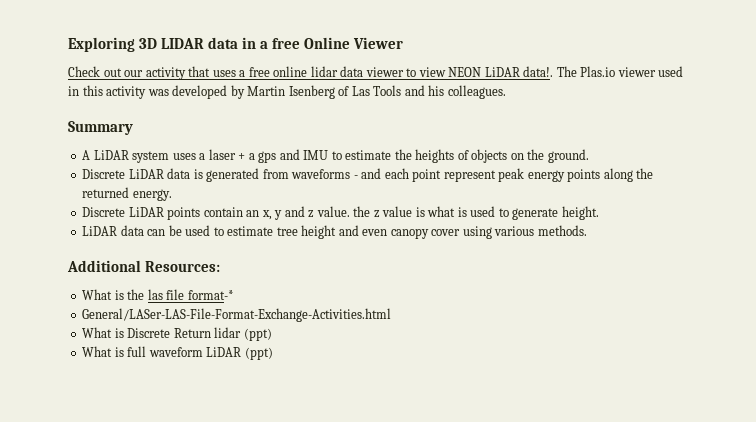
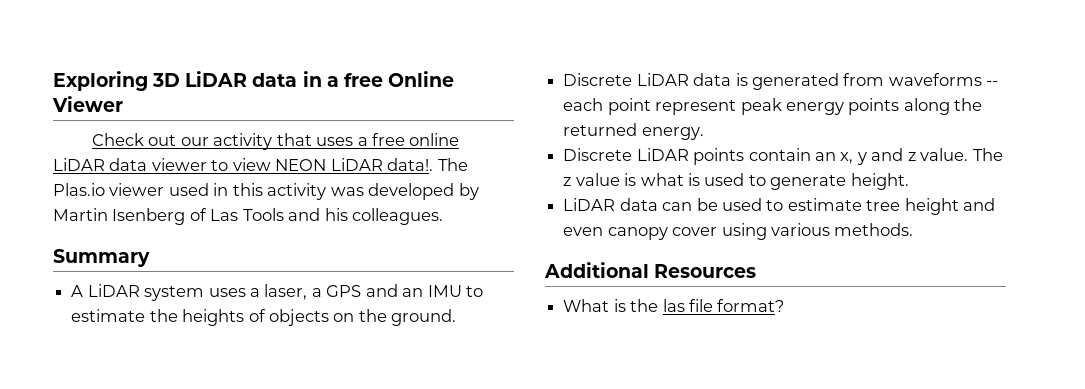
[161,38,205,49] LIDAR -> [185,71,248,87] LiDAR
[310,66,338,77] lidar -> [53,158,105,171] LiDAR
[208,149,300,163] laser + a gps and -> [264,284,424,300] laser, a GPS and an
[353,168,382,179] - and -> [986,81,999,86] --
[353,206,371,217] the -> [972,148,1003,161] The
[145,261,221,272] Resources: -> [654,264,757,278] Resources
[187,290,234,300] [82,308,392,322] [82,327,272,341] [82,346,273,360] format-* // General/LASer-LAS-File-Format-Exchange-Activities.html // What is Discrete Return lidar (ppt) // What is full waveform LiDAR (ppt) -> [717,299,785,312] format?

